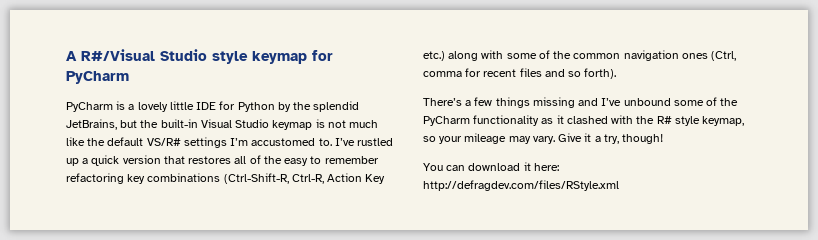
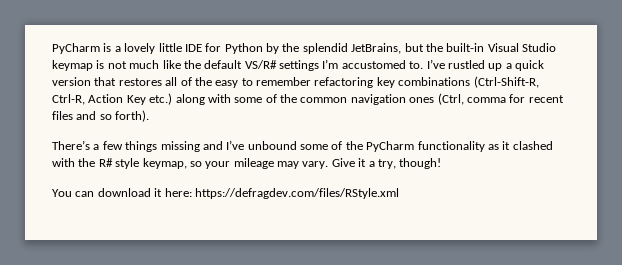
[66,49,333,64] [66,71,129,84] A R#/Visual Studio style keymap for PyCharm // -> (52, 48) none
[423,180,619,191] http://defragdev.com/files/RStyle.xml -> [194,188,399,199] https://defragdev.com/files/RStyle.xml

